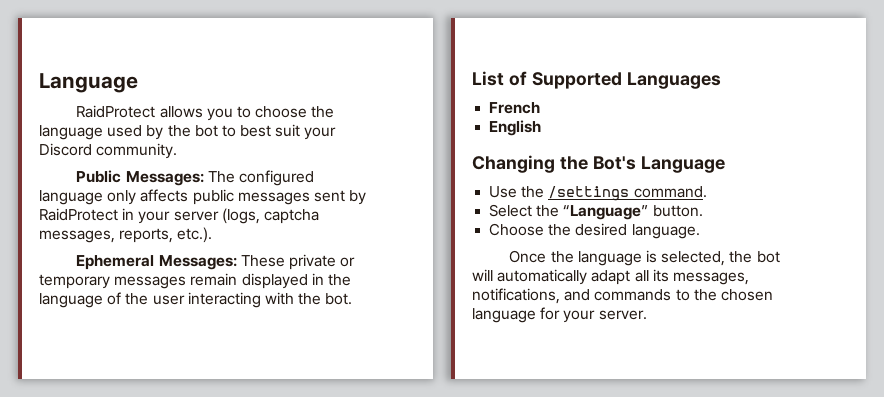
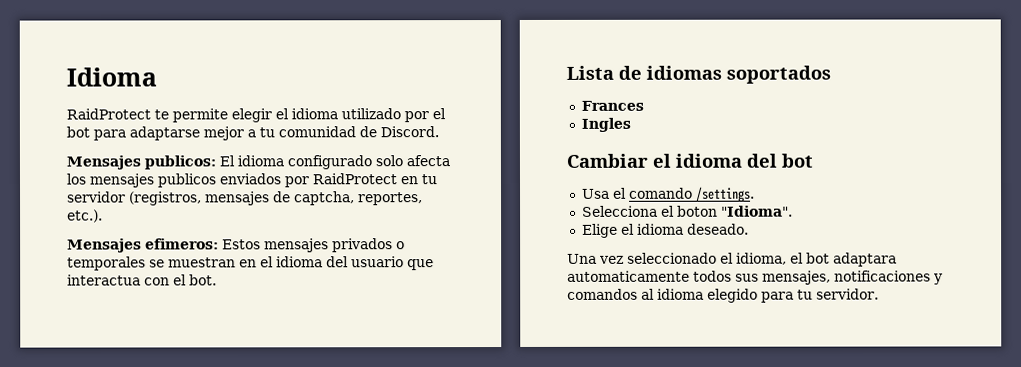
[39,73,138,93] [76,105,335,121] [39,124,337,140] [39,143,178,159] [76,170,314,186] [39,189,367,205] [39,208,319,224] [39,227,213,243] [76,254,356,270] [39,273,351,289] [39,292,353,308] [472,71,721,89] [489,102,541,114] [489,120,542,136] [472,155,725,173] [489,186,707,201] [489,204,703,220] [489,223,700,239] [509,250,780,266] [472,269,749,285] [472,288,773,304] [472,307,647,323] Language // RaidProtect allows you to choose the language used by the bot to best suit your Discord community. // Public Messages: The configured language only affects public messages sent by RaidProtect in your server (logs, captcha messages, reports, etc.). // Ephemeral Messages: These private or temporary messages remain displayed in the language of the user interacting with the bot. // List of Supported Languages // French // English // Changing the Bot's Language // Use the /settings command. // Select the “Language” button. // Choose the desired language. // Once the language is selected, the bot will automatically adapt all its messages, notifications, and commands to the chosen language for your server. -> [66,67,157,87] [66,108,446,123] [66,126,439,141] [66,155,450,170] [66,173,438,188] [67,191,423,206] [67,209,103,223] [67,238,405,253] [67,256,434,271] [67,274,217,286] [566,65,831,84] [580,100,644,111] [580,117,631,132] [566,153,813,168] [581,186,755,202] [581,205,793,217] [581,223,749,238] [567,252,897,267] [567,270,943,285] [567,288,879,303] Idioma // RaidProtect te permite elegir el idioma utilizado por el bot para adaptarse mejor a tu comunidad de Discord. // Mensajes publicos: El idioma configurado solo afecta los mensajes publicos enviados por RaidProtect en tu servidor (registros, mensajes de captcha, reportes, etc.). // Mensajes efimeros: Estos mensajes privados o temporales se muestran en el idioma del usuario que interactua con el bot. // Lista de idiomas soportados // Frances // Ingles // Cambiar el idioma del bot // Usa el comando /settings. // Selecciona el boton "Idioma". // Elige el idioma deseado. // Una vez seleccionado el idioma, el bot adaptara automaticamente todos sus mensajes, notificaciones y comandos al idioma elegido para tu servidor.

